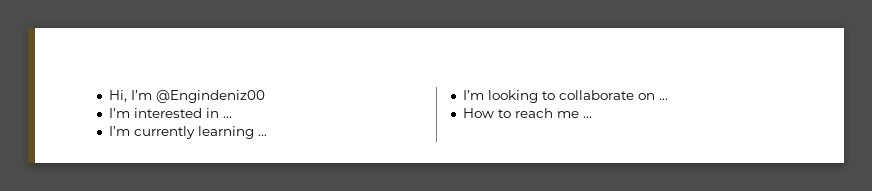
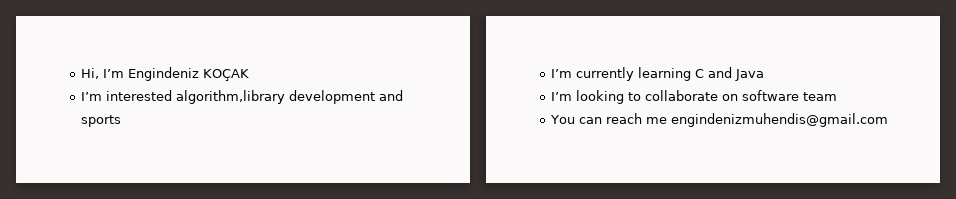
[155,90,265,103] @Engindeniz00 -> [128,67,250,81] Engindeniz KOÇAK
[205,108,232,118] in ... -> [176,90,404,104] [81,115,122,127] algorithm,library development and sports
[257,134,267,136] ... -> [695,67,765,81] C and Java
[658,98,668,100] [462,108,511,118] ... // How to -> [742,90,838,101] [550,115,603,124] software team // You can
[582,116,592,118] ... -> [671,113,889,127] engindenizmuhendis@gmail.com

